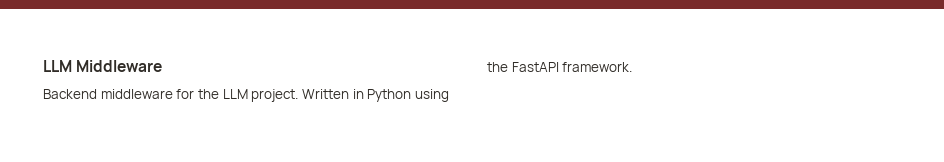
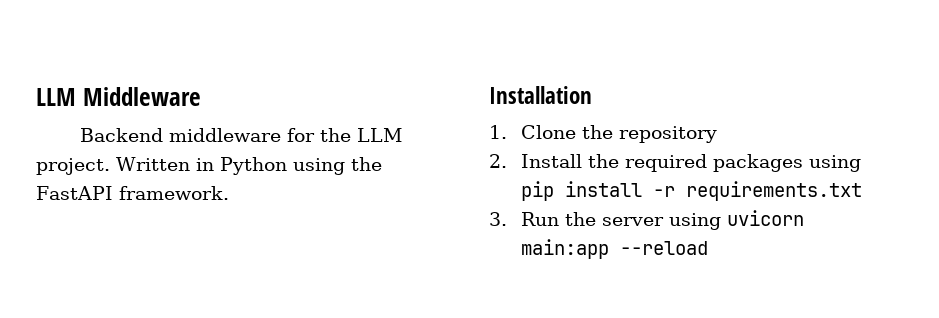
(633, 67) none -> [489,86,592,104] [489,125,717,143] [489,154,861,172] [520,181,862,201] [489,210,804,230] [520,239,708,259] // Installation // 1. Clone the repository // 2. Install the required packages using pip install -r requirements.txt // 3. Run the server using uvicorn main:app --reload

